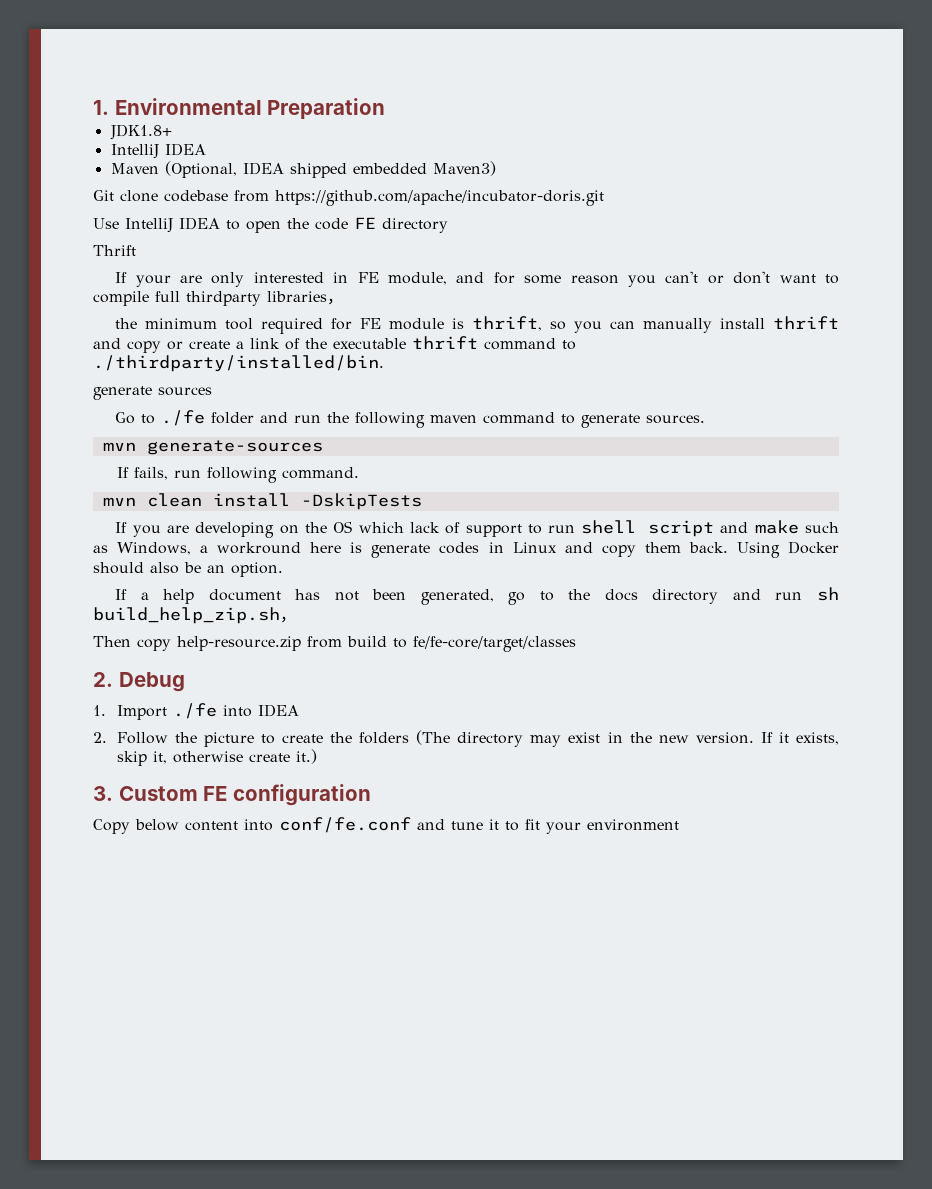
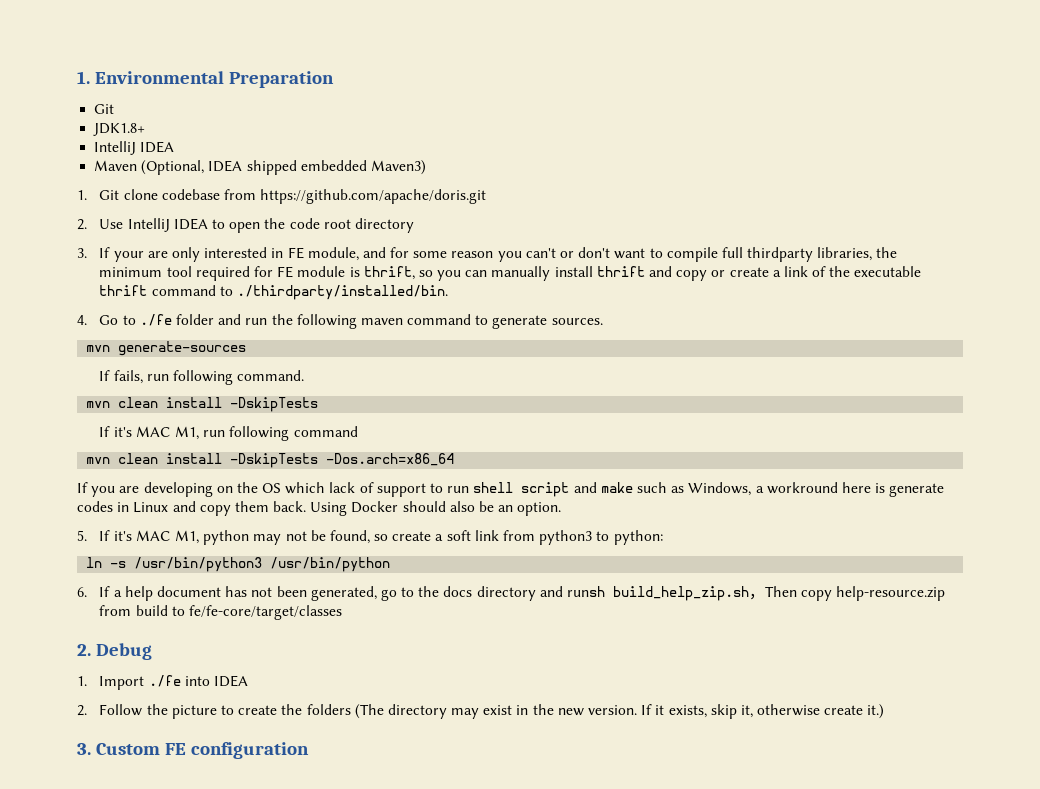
(386, 108) none -> [94,104,115,114] // Git
(496, 168) none -> [77,190,87,200] 1.
[275,190,604,206] https://github.com/apache/incubator-doris.git // -> [260,189,487,204] [77,219,87,230] https://github.com/apache/doris.git // 2.
[354,217,376,229] FE -> [323,219,351,229] root
[93,245,136,256] Thrift // -> [77,248,87,258] 3.
[267,291,343,305] libraries， // -> [817,247,873,261] libraries,
[93,386,212,400] generate sources // -> [77,315,87,325] 4.
(422, 501) none -> [99,426,358,441] [86,453,455,468] // If it's MAC M1, run following command // mvn clean install -DskipTests -Dos.arch=x86_64
(283, 569) none -> [77,530,663,545] [86,557,391,572] [77,587,87,597] 5. If it's MAC M1, python may not be found, so create a soft link from python3 to python: // ln -s /usr/bin/python3 /usr/bin/python // 6.
[775,587,839,601] run sh -> [566,586,605,597] runsh
(296, 619) // -> (765, 596) none
[93,817,679,834] // Copy below content into conf/fe.conf and tune it to fit your environment -> (309, 750) none

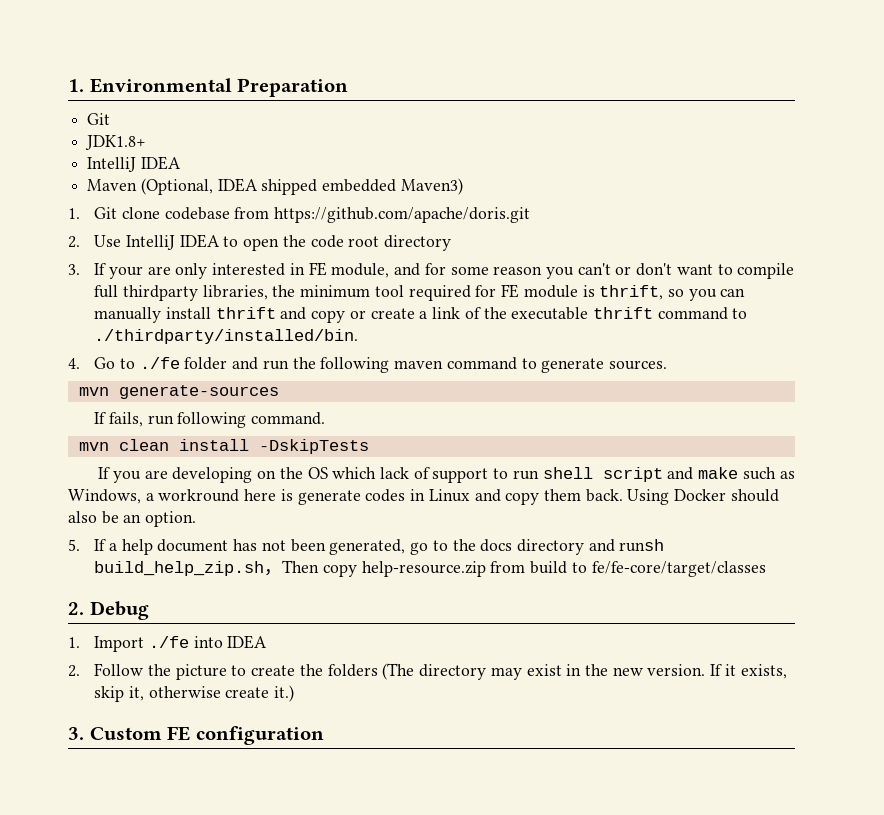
[99,426,358,441] [86,453,455,468] // If it's MAC M1, run following command // mvn clean install -DskipTests -Dos.arch=x86_64 -> (369, 446) none
[113,530,663,545] [86,557,391,572] [77,586,111,597] it's MAC M1, python may not be found, so create a soft link from python3 to python: // ln -s /usr/bin/python3 /usr/bin/python // 6. If -> (107, 545) none

